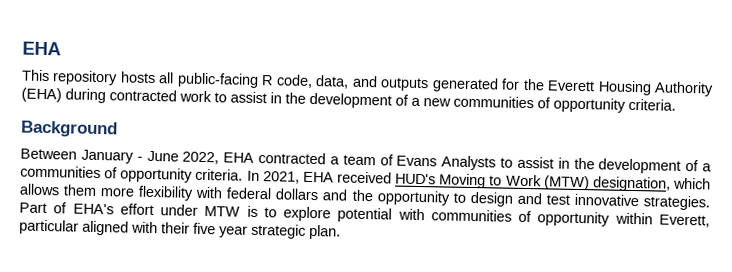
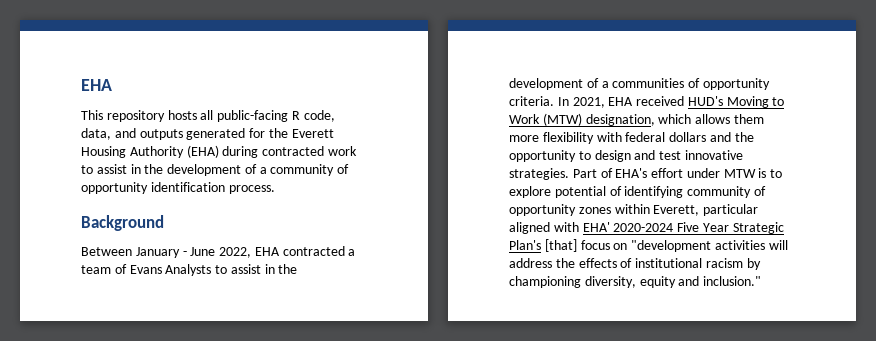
[423,95,676,113] new communities of opportunity criteria. -> [270,164,350,176] [81,182,275,194] community of opportunity identification process.
[397,208,611,227] with communities of opportunity -> [609,186,766,198] [509,204,611,216] of identifying community of opportunity zones
[161,222,341,240] their five year strategic plan. -> [582,222,784,234] [509,239,788,252] [509,258,761,270] [509,276,762,288] EHA' 2020-2024 Five Year Strategic Plan's [that] focus on "development activities will address the effects of institutional racism by championing diversity, equity and inclusion."

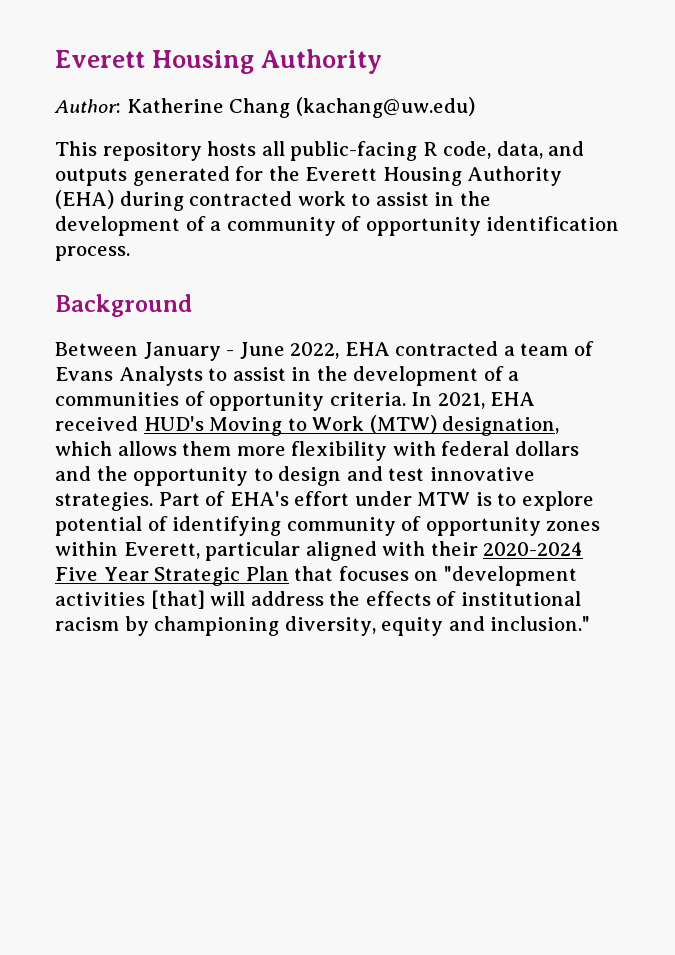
[81,79,112,91] EHA -> [55,49,383,74] [54,97,475,118] Everett Housing Authority // Author: Katherine Chang (kachang@uw.edu)
[582,222,610,232] EHA' -> [430,541,478,556] their
[509,239,610,252] Plan's [that] focus -> [245,566,409,581] Plan that focuses
(765, 245) none -> [150,590,205,609] [that]

